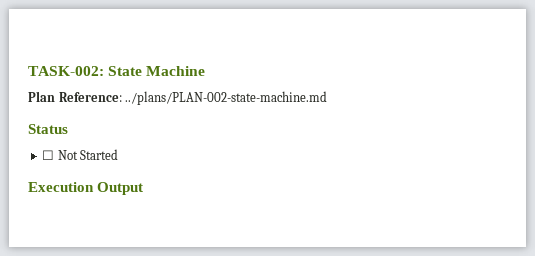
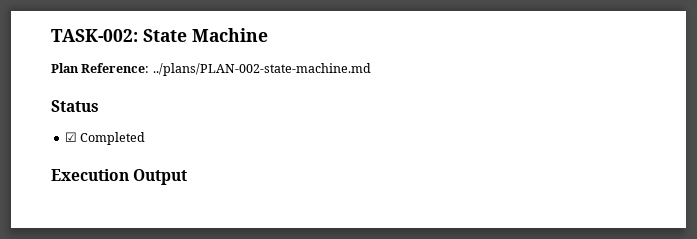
[42,149,119,160] ☐ Not Started -> [64,132,146,145] ☑ Completed

